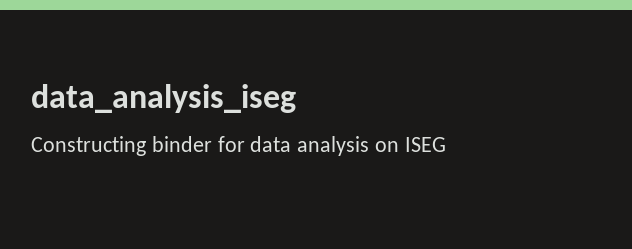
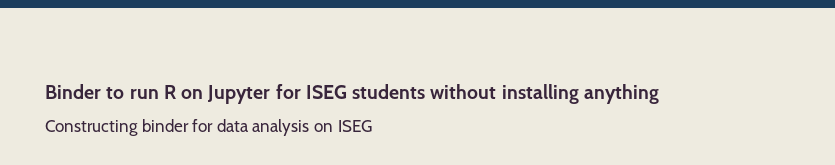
[31,84,296,113] data_analysis_iseg -> [45,84,659,104] Binder to run R on Jupyter for ISEG students without installing anything

